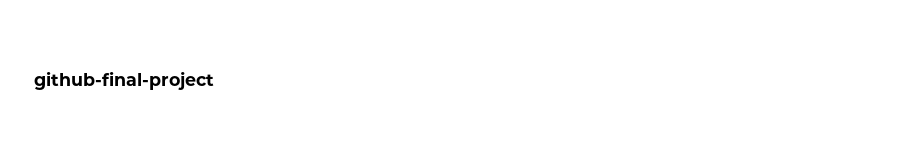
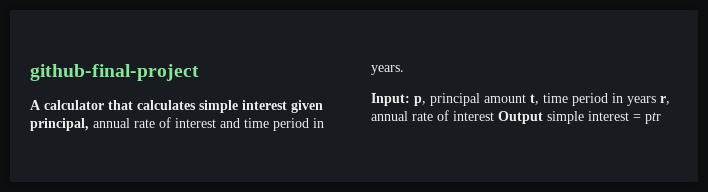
(214, 80) none -> [30,100,323,113] [30,117,324,131] [371,65,404,75] [371,93,670,106] [371,110,661,124] // A calculator that calculates simple interest given principal, annual rate of interest and time period in years. // Input: p, principal amount t, time period in years r, annual rate of interest Output simple interest = ptr

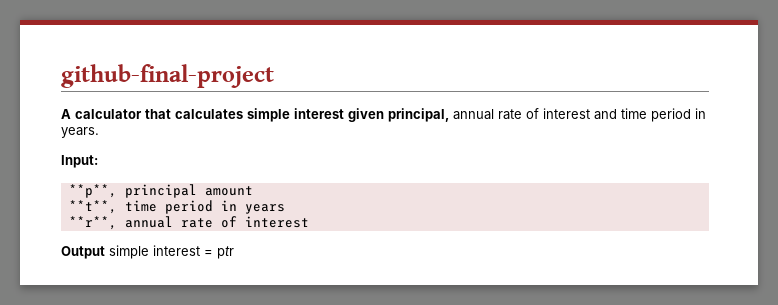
[414,96,426,106] p, -> [68,184,117,198] // **p**,
[530,94,539,105] t, -> [68,200,117,214] // **t**,
[660,96,670,105] [371,110,494,121] r, annual rate of interest -> [68,216,309,230] // **r**, annual rate of interest //

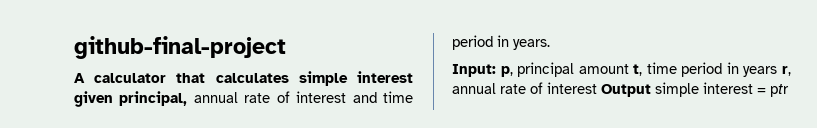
[68,184,117,198] // **p**, -> [500,66,513,77] p,
[68,200,117,214] // **t**, -> [633,64,643,76] t,
[68,216,309,230] // **r**, annual rate of interest // -> [782,66,791,76] [452,82,597,94] r, annual rate of interest

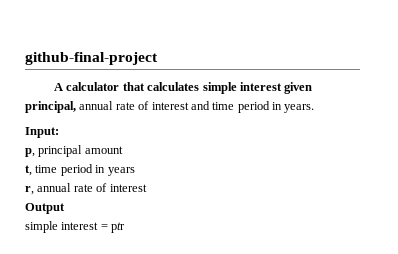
(496, 70) none -> (59, 132) //
(629, 69) none -> (123, 150) //
(778, 71) none -> (135, 171) //
(597, 88) none -> (147, 188) //
(651, 90) none -> (65, 208) //

